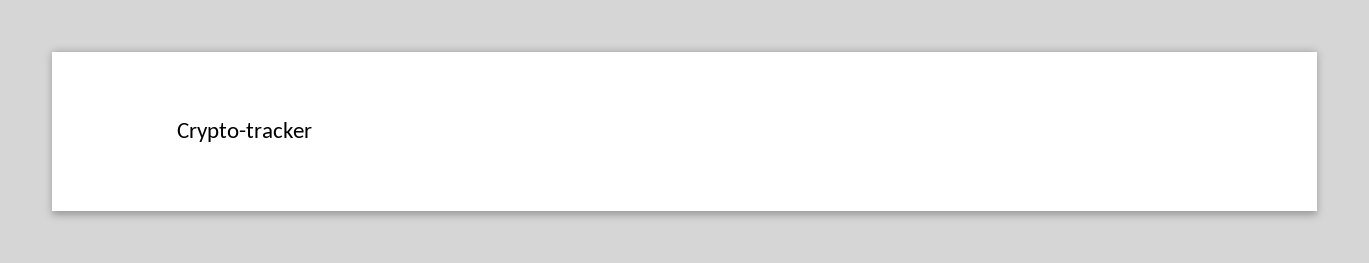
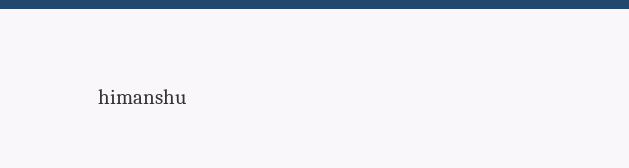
[177,122,312,142] Crypto-tracker -> [98,89,186,104] himanshu

